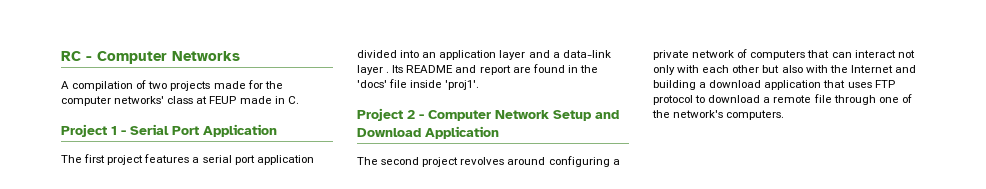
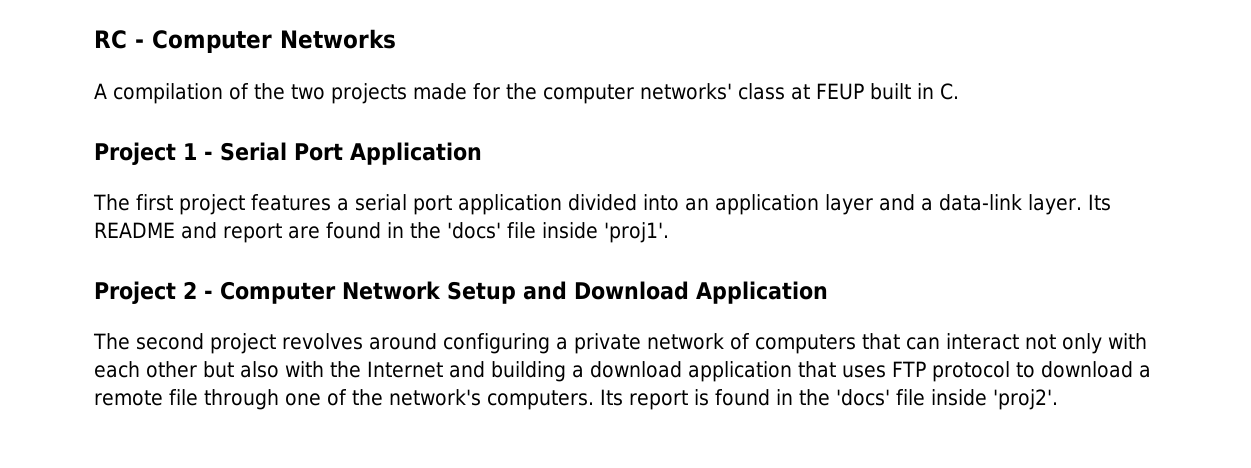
(147, 84) none -> [254,83,285,100] the
[239,96,272,104] made -> [870,83,911,100] built
[357,65,390,75] layer . -> [1028,194,1082,215] layer.
(785, 115) none -> [600,389,1058,410] Its report is found in the 'docs' file inside 'proj2'.

